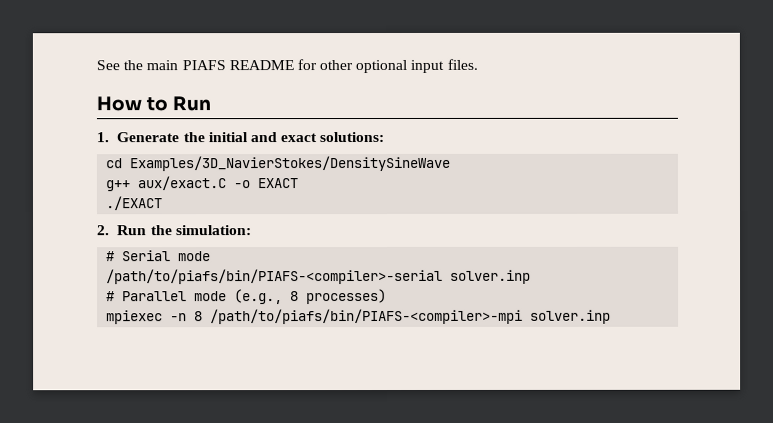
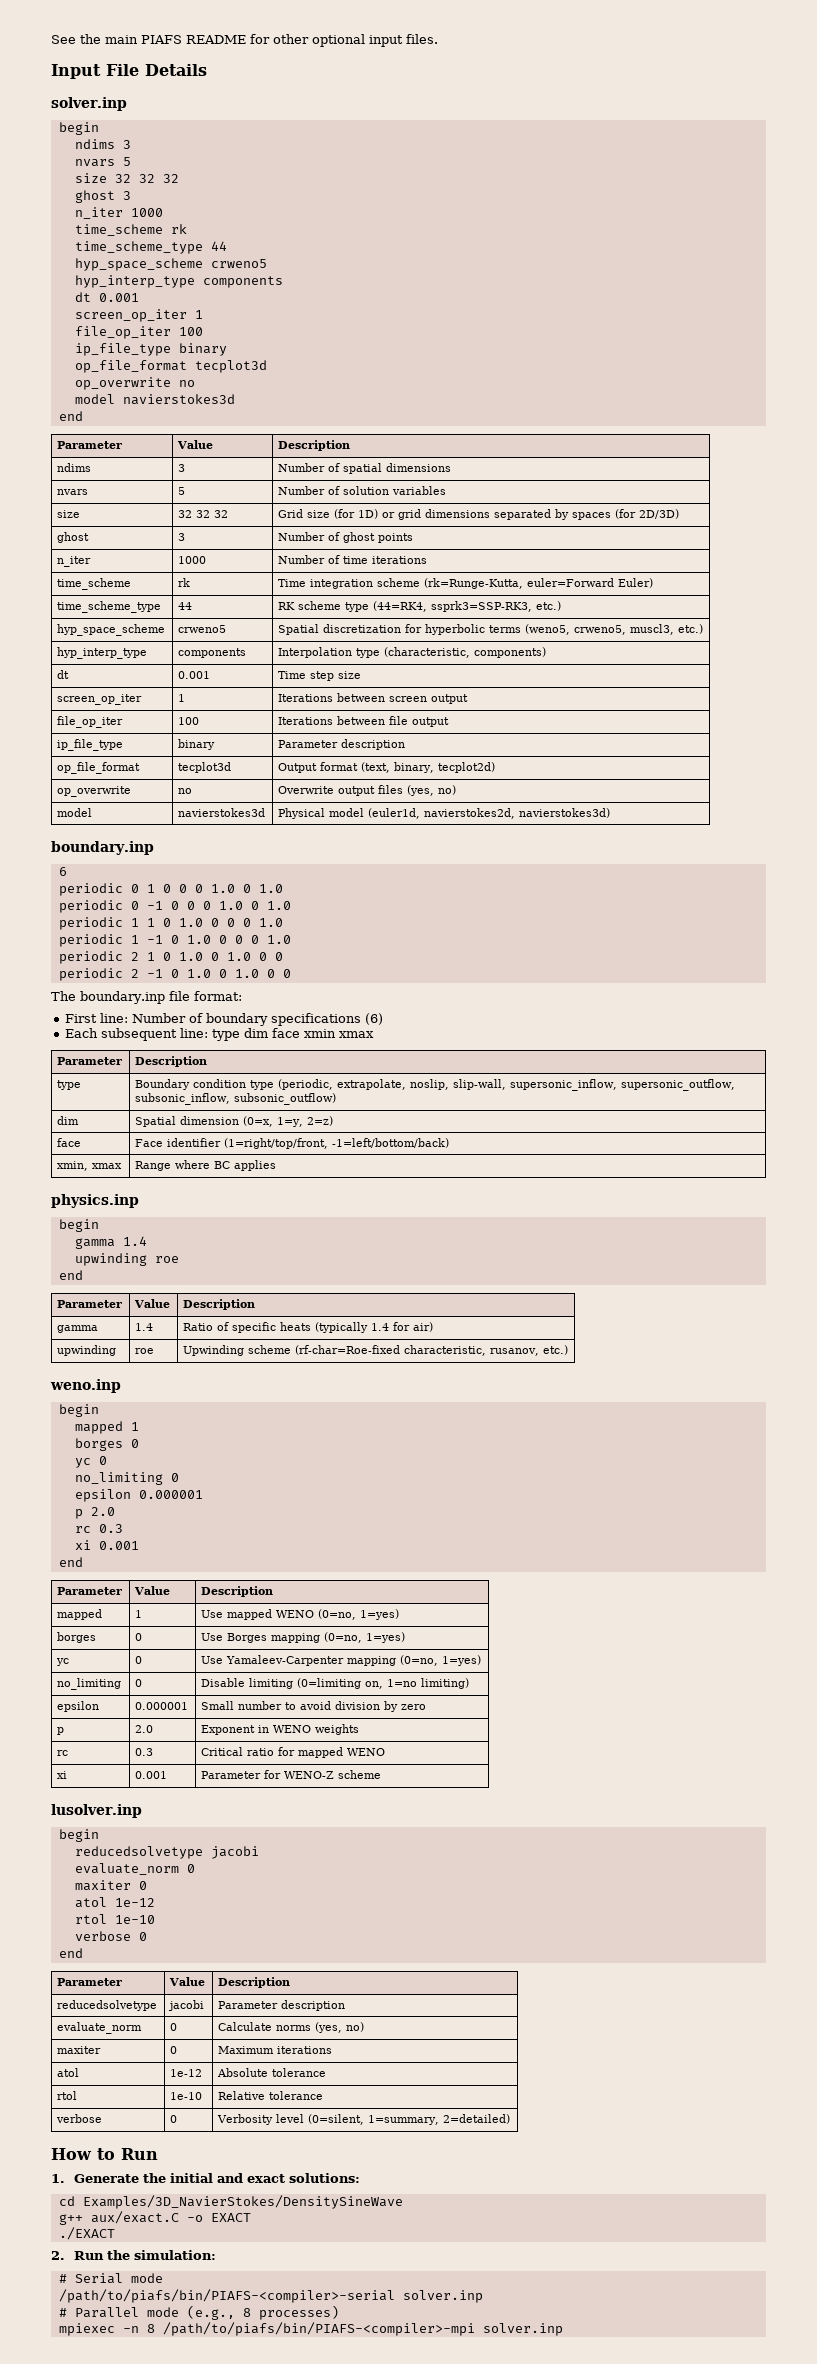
(478, 64) none -> [51,64,207,79] [51,97,127,111] [58,122,99,135] [74,139,131,149] [74,157,131,167] [74,173,179,183] [74,190,131,203] [74,207,163,219] [74,224,187,236] [74,241,227,254] [74,258,267,271] [74,275,283,288] [74,292,139,302] [74,309,203,322] [74,326,203,339] [74,343,227,356] [74,360,267,373] [74,377,195,390] [74,394,235,405] [58,411,83,421] [57,441,123,449] [177,440,214,449] [278,440,351,451] [57,463,92,472] [178,464,186,472] [278,463,452,474] [57,489,89,495] [178,487,186,495] [278,486,447,495] [57,510,81,518] [178,510,229,518] [278,509,680,520] [57,532,90,543] [178,533,186,541] [278,532,414,543] [57,556,92,567] [178,556,207,564] [278,555,428,564] [57,578,132,590] [178,578,191,587] [278,578,654,589] [57,601,162,613] [178,602,193,610] [278,601,562,612] [57,624,166,636] [178,625,227,633] [278,624,704,635] [57,647,148,659] [178,648,247,658] [278,647,547,658] [57,670,70,679] [178,671,211,679] [278,671,362,681] [57,694,143,705] [178,694,186,702] [278,693,469,704] [57,716,124,728] [178,717,200,725] [278,716,450,727] [57,739,124,751] [178,739,216,750] [278,739,406,750] [57,762,141,774] [178,762,232,773] [278,762,496,773] [57,786,132,797] [178,788,193,794] [278,785,457,796] [57,808,93,817] [178,808,266,817] [278,808,611,819] [51,841,154,855] [58,867,67,876] [58,883,283,896] [58,900,291,913] [58,917,283,930] [58,934,291,947] [58,951,283,964] [58,968,291,981] [51,991,242,1004] [64,1013,383,1026] [64,1028,374,1041] [57,1057,123,1065] [135,1056,208,1067] [57,1080,82,1090] [135,1079,736,1091] [135,1093,337,1105] [57,1116,80,1125] [135,1116,334,1127] [57,1138,82,1147] [135,1138,450,1149] [57,1161,123,1171] [135,1160,277,1171] [51,1194,139,1208] [58,1219,99,1232] [74,1236,147,1249] [74,1253,179,1266] [58,1270,83,1280] [57,1300,123,1308] [134,1299,171,1308] [183,1299,256,1310] [57,1325,99,1333] [135,1323,154,1331] [183,1322,434,1333] [57,1345,117,1356] [135,1348,155,1354] [183,1345,569,1356] [50,1379,121,1393] [58,1404,99,1417] [74,1421,139,1434] [74,1438,139,1451] [74,1456,107,1468] [74,1472,179,1485] [74,1489,203,1502] [74,1507,115,1519] [74,1524,123,1533] [74,1540,139,1550] [58,1557,83,1567] [57,1587,123,1595] [134,1586,171,1595] [201,1586,274,1597] [57,1609,103,1620] [135,1610,143,1618] [201,1609,400,1620] [57,1632,97,1643] [135,1633,143,1641] [201,1632,406,1643] [56,1658,70,1666] [135,1656,143,1664] [201,1655,482,1666] [57,1678,122,1690] [135,1679,143,1687] [201,1678,470,1689] [57,1701,100,1712] [135,1702,189,1710] [201,1701,427,1712] [57,1727,65,1735] [135,1725,154,1733] [201,1724,360,1735] [57,1750,69,1756] [135,1748,154,1756] [201,1747,386,1758] [57,1771,68,1779] [135,1771,168,1779] [201,1770,382,1779] [51,1804,142,1818] [58,1829,99,1842] [74,1846,259,1859] [74,1863,195,1875] [74,1880,147,1891] [74,1897,155,1908] [74,1914,155,1924] [74,1931,147,1941] [58,1948,83,1958] [57,1978,123,1986] [169,1977,206,1986] [218,1977,291,1988] [57,2000,158,2011] [168,2000,205,2011] [218,2000,346,2011] [57,2022,143,2034] [170,2023,178,2031] [218,2022,365,2033] [57,2046,102,2054] [170,2046,178,2054] [218,2046,333,2054] [57,2068,80,2077] [170,2069,203,2077] [217,2068,327,2077] [57,2091,78,2100] [170,2092,203,2100] [218,2091,324,2100] [56,2114,103,2123] [170,2115,178,2123] [217,2114,511,2125] // Input File Details // solver.inp // begin // ndims 3 // nvars 5 // size 32 32 32 // ghost 3 // n_iter 1000 // time_scheme rk // time_scheme_type 44 // hyp_space_scheme crweno5 // hyp_interp_type components // dt 0.001 // screen_op_iter 1 // file_op_iter 100 // ip_file_type binary // op_file_format tecplot3d // op_overwrite no // model navierstokes3d // end // Parameter | Value | Description // ndims | 3 | Number of spatial dimensions // nvars | 5 | Number of solution variables // size | 32 32 32 | Grid size (for 1D) or grid dimensions separated by spaces (for 2D/3D) // ghost | 3 | Number of ghost points // n_iter | 1000 | Number of time iterations // time_scheme | rk | Time integration scheme (rk=Runge-Kutta, euler=Forward Euler) // time_scheme_type | 44 | RK scheme type (44=RK4, ssprk3=SSP-RK3, etc.) // hyp_space_scheme | crweno5 | Spatial discretization for hyperbolic terms (weno5, crweno5, muscl3, etc.) // hyp_interp_type | components | Interpolation type (characteristic, components) // dt | 0.001 | Time step size // screen_op_iter | 1 | Iterations between screen output // file_op_iter | 100 | Iterations between file output // ip_file_type | binary | Parameter description // op_file_format | tecplot3d | Output format (text, binary, tecplot2d) // op_overwrite | no | Overwrite output files (yes, no) // model | navierstokes3d | Physical model (euler1d, navierstokes2d, navierstokes3d) // boundary.inp // 6 // periodic 0 1 0 0 0 1.0 0 1.0 // periodic 0 -1 0 0 0 1.0 0 1.0 // periodic 1 1 0 1.0 0 0 0 1.0 // periodic 1 -1 0 1.0 0 0 0 1.0 // periodic 2 1 0 1.0 0 1.0 0 0 // periodic 2 -1 0 1.0 0 1.0 0 0 // The boundary.inp file format: // First line: Number of boundary specifications (6) // Each subsequent line: type dim face xmin xmax // Parameter | Description // type | Boundary condition type (periodic, extrapolate, noslip, slip-wall, supersonic_inflow, supersonic_outflow, subsonic_inflow, subsonic_outflow) // dim | Spatial dimension (0=x, 1=y, 2=z) // face | Face identifier (1=right/top/front, -1=left/bottom/back) // xmin, xmax | Range where BC applies // physics.inp // begin // gamma 1.4 // upwinding roe // end // Parameter | Value | Description // gamma | 1.4 | Ratio of specific heats (typically 1.4 for air) // upwinding | roe | Upwinding scheme (rf-char=Roe-fixed characteristic, rusanov, etc.) // weno.inp // begin // mapped 1 // borges 0 // yc 0 // no_limiting 0 // epsilon 0.000001 // p 2.0 // rc 0.3 // xi 0.001 // end // Parameter | Value | Description // mapped | 1 | Use mapped WENO (0=no, 1=yes) // borges | 0 | Use Borges mapping (0=no, 1=yes) // yc | 0 | Use Yamaleev-Carpenter mapping (0=no, 1=yes) // no_limiting | 0 | Disable limiting (0=limiting on, 1=no limiting) // epsilon | 0.000001 | Small number to avoid division by zero // p | 2.0 | Exponent in WENO weights // rc | 0.3 | Critical ratio for mapped WENO // xi | 0.001 | Parameter for WENO-Z scheme // lusolver.inp // begin // reducedsolvetype jacobi // evaluate_norm 0 // maxiter 0 // atol 1e-12 // rtol 1e-10 // verbose 0 // end // Parameter | Value | Description // reducedsolvetype | jacobi | Parameter description // evaluate_norm | 0 | Calculate norms (yes, no) // maxiter | 0 | Maximum iterations // atol | 1e-12 | Absolute tolerance // rtol | 1e-10 | Relative tolerance // verbose | 0 | Verbosity level (0=silent, 1=summary, 2=detailed)

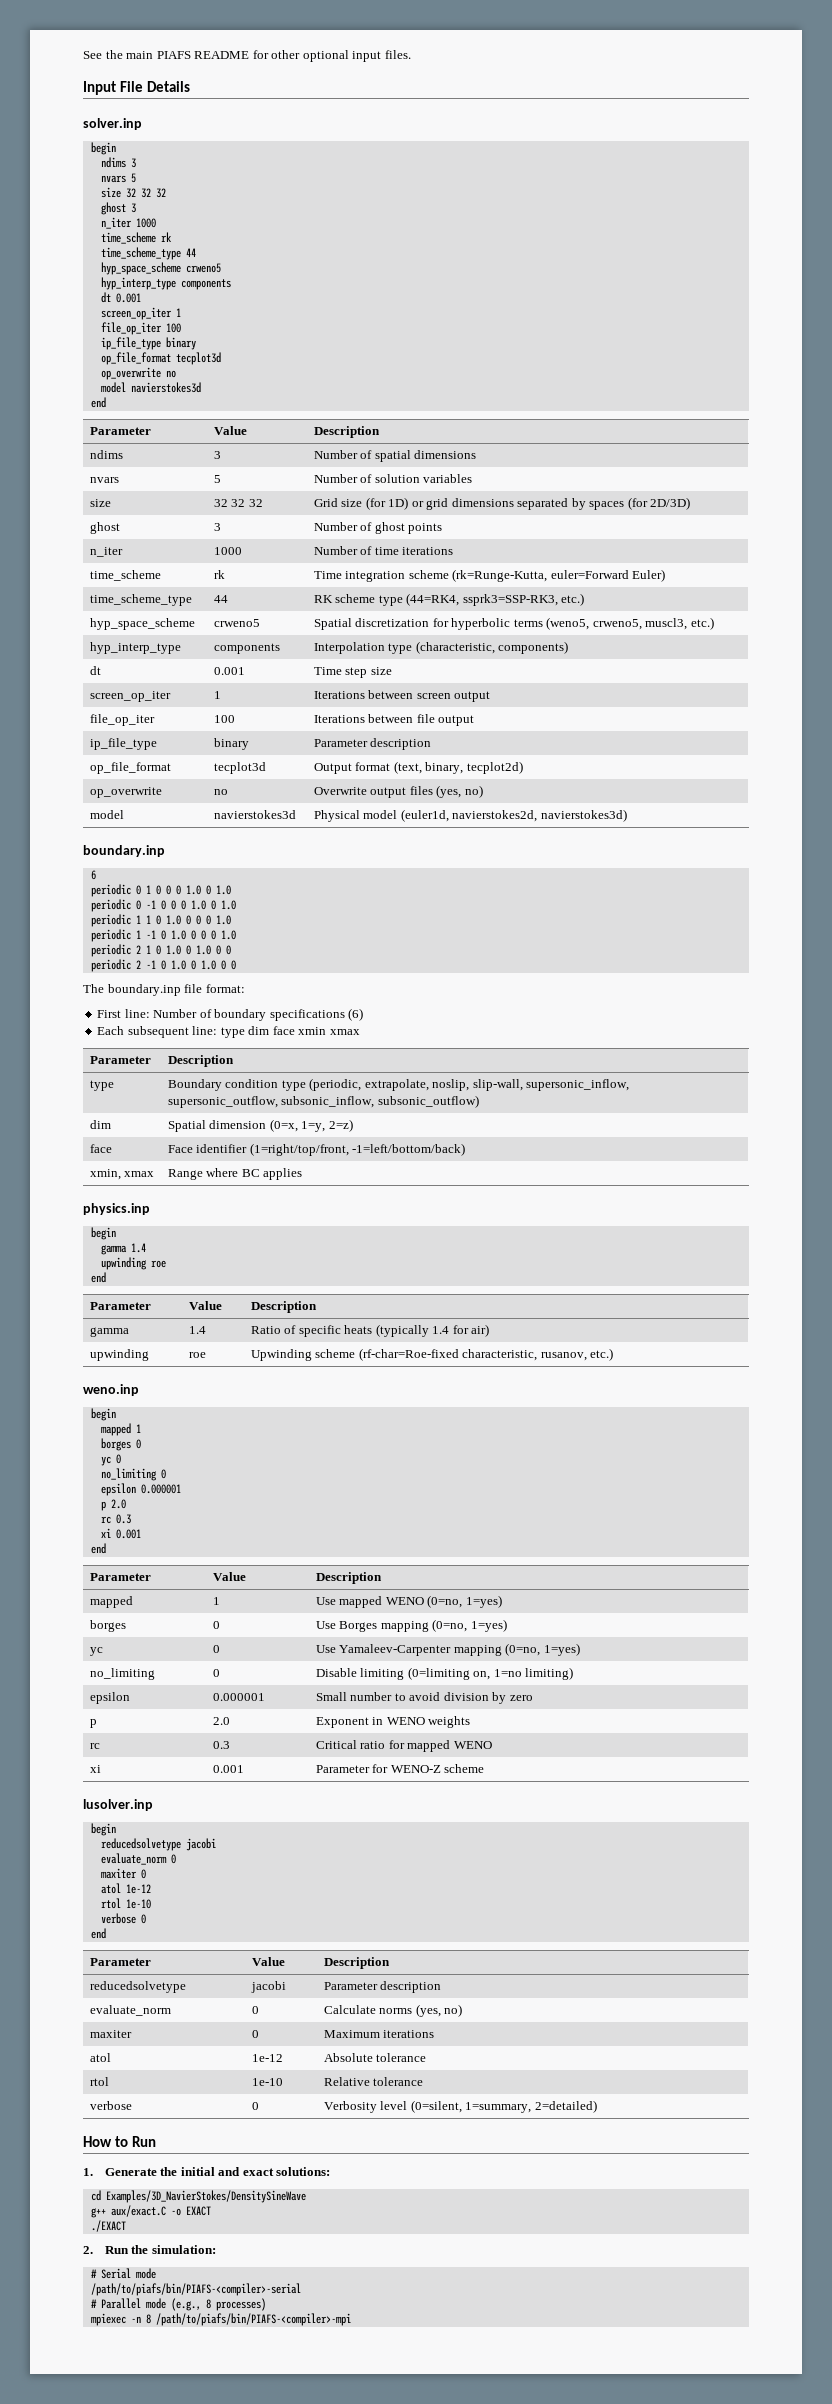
[402,2290,483,2303] solver.inp -> (301, 2289) none
[482,2323,563,2336] solver.inp -> (351, 2319) none

